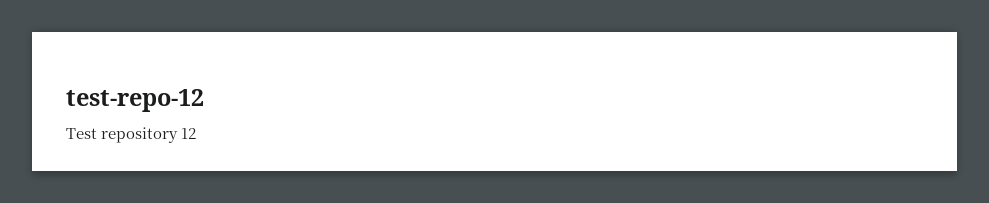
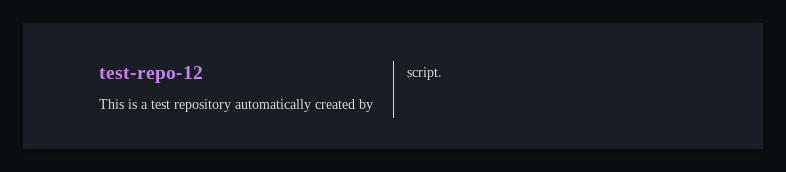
[66,127,197,143] Test repository 12 -> [99,99,373,112] [407,67,442,80] This is a test repository automatically created by script.

